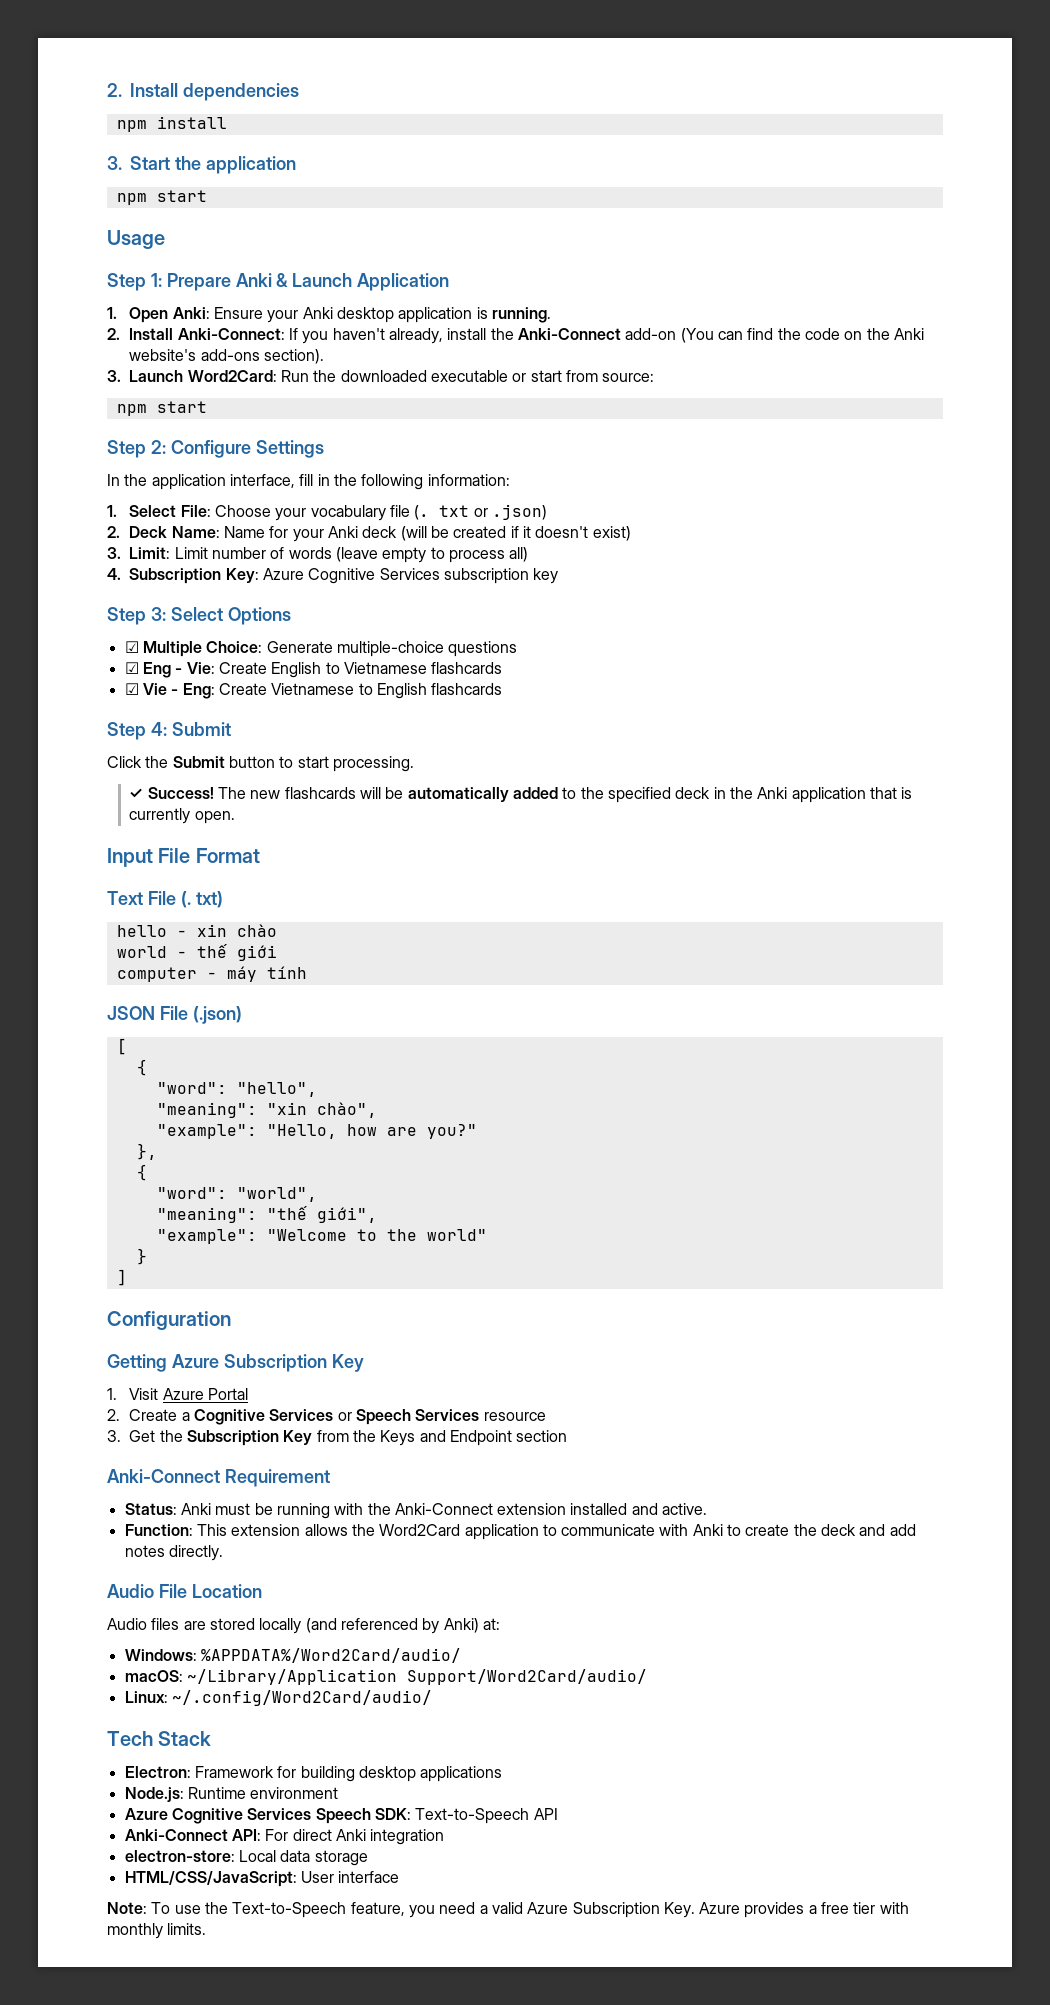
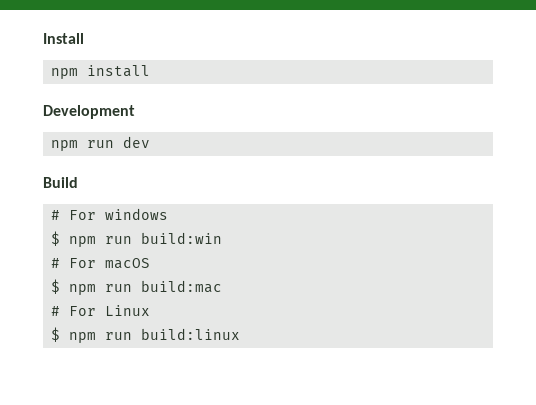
[107,83,299,101] 2. Install dependencies -> [43,33,84,44] Install
[107,156,296,174] [116,190,207,205] [107,230,165,249] [107,273,450,291] [107,307,552,323] [107,328,924,344] [129,349,325,364] [107,370,655,382] [116,401,207,416] [107,440,324,458] [107,474,510,490] [107,504,548,521] [107,526,631,542] [107,547,529,563] [107,568,559,584] [107,607,291,625] [124,641,518,657] [124,662,503,678] [124,683,503,699] [107,722,231,740] [107,756,414,772] [129,787,913,803] [129,808,235,824] [107,848,260,867] [107,891,223,908] [116,924,277,937] [116,944,277,961] [116,966,307,982] [107,1006,242,1024] [116,1038,127,1055] [136,1059,147,1076] [156,1082,317,1097] [156,1102,377,1118] [156,1124,477,1139] [136,1143,157,1160] [136,1164,147,1181] [156,1187,317,1202] [156,1206,377,1223] [156,1229,487,1244] [136,1248,147,1265] [116,1269,127,1286] [107,1311,231,1330] [107,1354,364,1372] [107,1388,249,1400] [107,1409,546,1425] [107,1430,568,1446] [107,1469,330,1487] [124,1503,708,1519] [124,1524,916,1540] [124,1545,223,1561] [107,1584,262,1598] [107,1618,500,1634] [124,1648,461,1663] [124,1669,647,1685] [124,1690,432,1706] [107,1731,212,1746] [124,1766,503,1782] [124,1787,339,1802] [124,1808,558,1824] [124,1829,445,1845] [124,1850,368,1866] [124,1871,400,1887] [107,1902,909,1918] [107,1923,207,1939] 3. Start the application // npm start // Usage // Step 1: Prepare Anki & Launch Application // 1. Open Anki: Ensure your Anki desktop application is running. // 2. Install Anki-Connect: If you haven't already, install the Anki-Connect add-on (You can find the code on the Anki website's add-ons section). // 3. Launch Word2Card: Run the downloaded executable or start from source: // npm start // Step 2: Configure Settings // In the application interface, fill in the following information: // 1. Select File: Choose your vocabulary file (. txt or .json) // 2. Deck Name: Name for your Anki deck (will be created if it doesn't exist) // 3. Limit: Limit number of words (leave empty to process all) // 4. Subscription Key: Azure Cognitive Services subscription key // Step 3: Select Options // ☑ Multiple Choice: Generate multiple-choice questions // ☑ Eng - Vie: Create English to Vietnamese flashcards // ☑ Vie - Eng: Create Vietnamese to English flashcards // Step 4: Submit // Click the Submit button to start processing. // ✓ Success! The new flashcards will be automatically added to the specified deck in the Anki application that is currently open. // Input File Format // Text File (. txt) // hello - xin chào // world - thế giới // computer - máy tính // JSON File (.json) // [ // { // "word": "hello", // "meaning": "xin chào", // "example": "Hello, how are you?" // }, // { // "word": "world", // "meaning": "thế giới", // "example": "Welcome to the world" // } // ] // Configuration // Getting Azure Subscription Key // 1. Visit Azure Portal // 2. Create a Cognitive Services or Speech Services resource // 3. Get the Subscription Key from the Keys and Endpoint section // Anki-Connect Requirement // Status: Anki must be running with the Anki-Connect extension installed and active. // Function: This extension allows the Word2Card application to communicate with Anki to create the deck and add notes directly. // Audio File Location // Audio files are stored locally (and referenced by Anki) at: // Windows: %APPDATA%/Word2Card/audio/ // macOS: ~/Library/Application Support/Word2Card/audio/ // Linux: ~/.config/Word2Card/audio/ // Tech Stack // Electron: Framework for building desktop applications // Node.js: Runtime environment // Azure Cognitive Services Speech SDK: Text-to-Speech API // Anki-Connect API: For direct Anki integration // electron-store: Local data storage // HTML/CSS/JavaScript: User interface // Note: To use the Text-to-Speech feature, you need a valid Azure Subscription Key. Azure provides a free tier with monthly limits. -> [43,105,135,119] [51,136,151,151] [43,177,78,188] [51,208,169,220] [51,231,223,247] [51,258,151,269] [51,279,223,295] [51,305,151,316] [51,327,241,343] Development // npm run dev // Build // # For windows // $ npm run build:win // # For macOS // $ npm run build:mac // # For Linux // $ npm run build:linux

